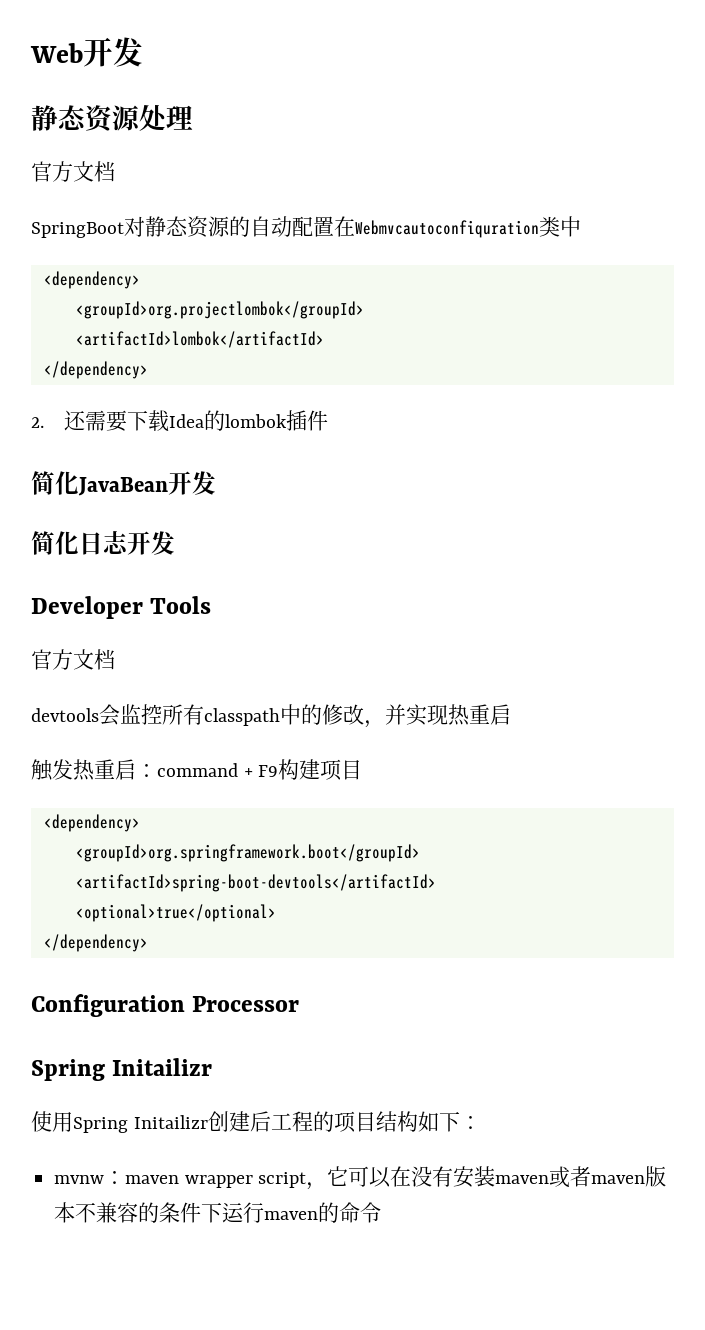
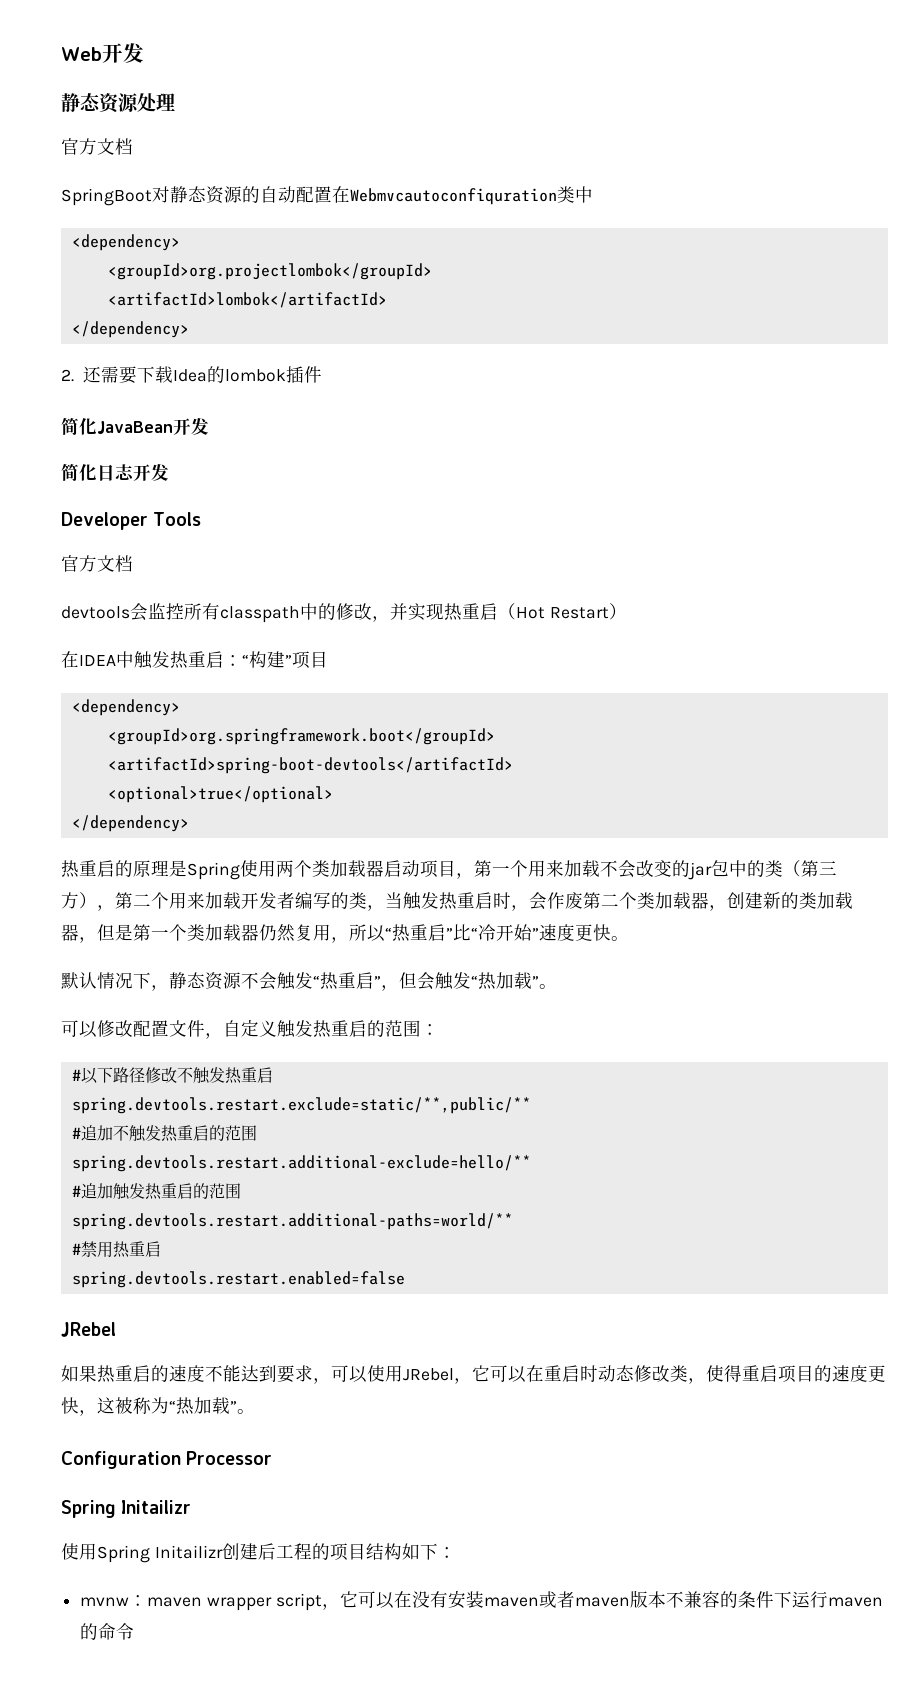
[31,759,321,781] // 触发热重启：command + F9构建 -> [498,603,627,620] [61,651,292,669] （Hot Restart） // 在IDEA中触发热重启：“构建”
(148, 943) none -> [61,860,837,880] [61,892,853,911] [61,924,629,943] [61,972,557,991] [61,1019,439,1039] [71,1067,273,1084] [71,1097,531,1114] [71,1125,257,1142] [71,1155,531,1172] [71,1183,241,1200] [71,1213,513,1230] [71,1241,161,1258] [71,1271,405,1288] [61,1322,116,1337] [61,1365,886,1384] [61,1397,255,1416] // 热重启的原理是Spring使用两个类加载器启动项目，第一个用来加载不会改变的jar包中的类（第三方），第二个用来加载开发者编写的类，当触发热重启时，会作废第二个类加载器，创建新的类加载器，但是第一个类加载器仍然复用，所以“热重启”比“冷开始”速度更快。 // 默认情况下，静态资源不会触发“热重启”，但会触发“热加载”。 // 可以修改配置文件，自定义触发热重启的范围： // #以下路径修改不触发热重启 // spring.devtools.restart.exclude=static/**,public/** // #追加不触发热重启的范围 // spring.devtools.restart.additional-exclude=hello/** // #追加触发热重启的范围 // spring.devtools.restart.additional-paths=world/** // #禁用热重启 // spring.devtools.restart.enabled=false // JRebel // 如果热重启的速度不能达到要求，可以使用JRebel，它可以在重启时动态修改类，使得重启项目的速度更快，这被称为“热加载”。

